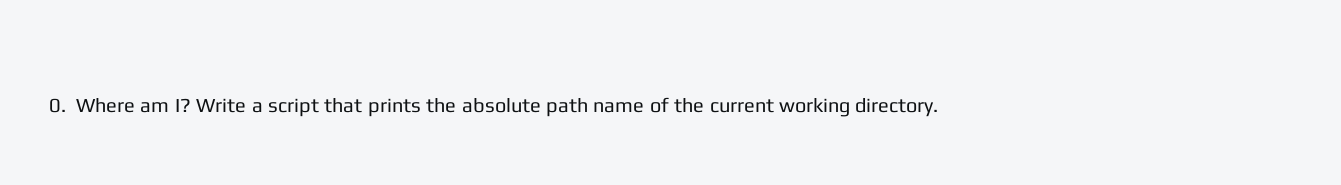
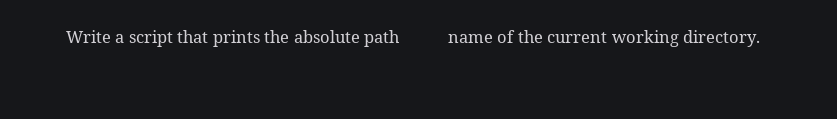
[49,98,191,113] 0. Where am I? -> (66, 36) none

